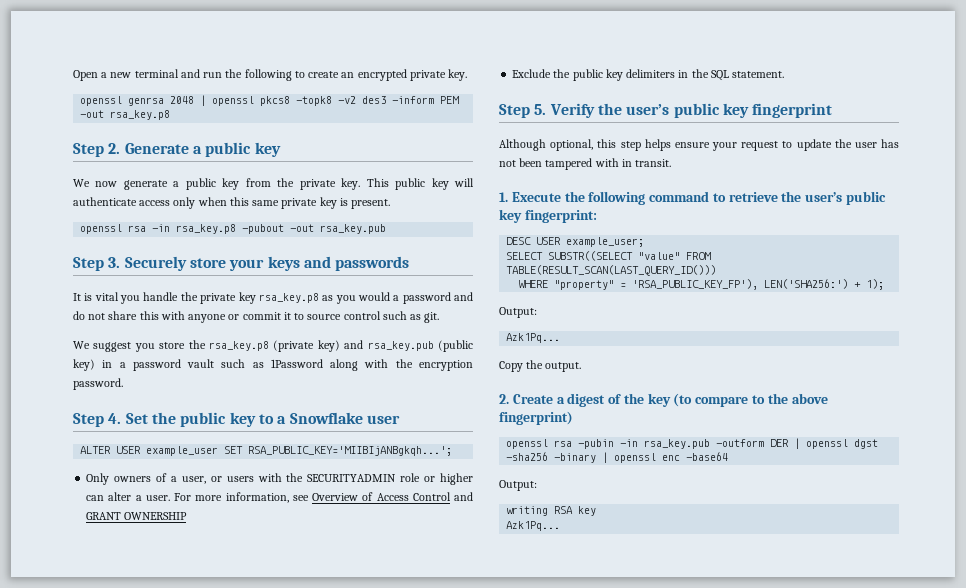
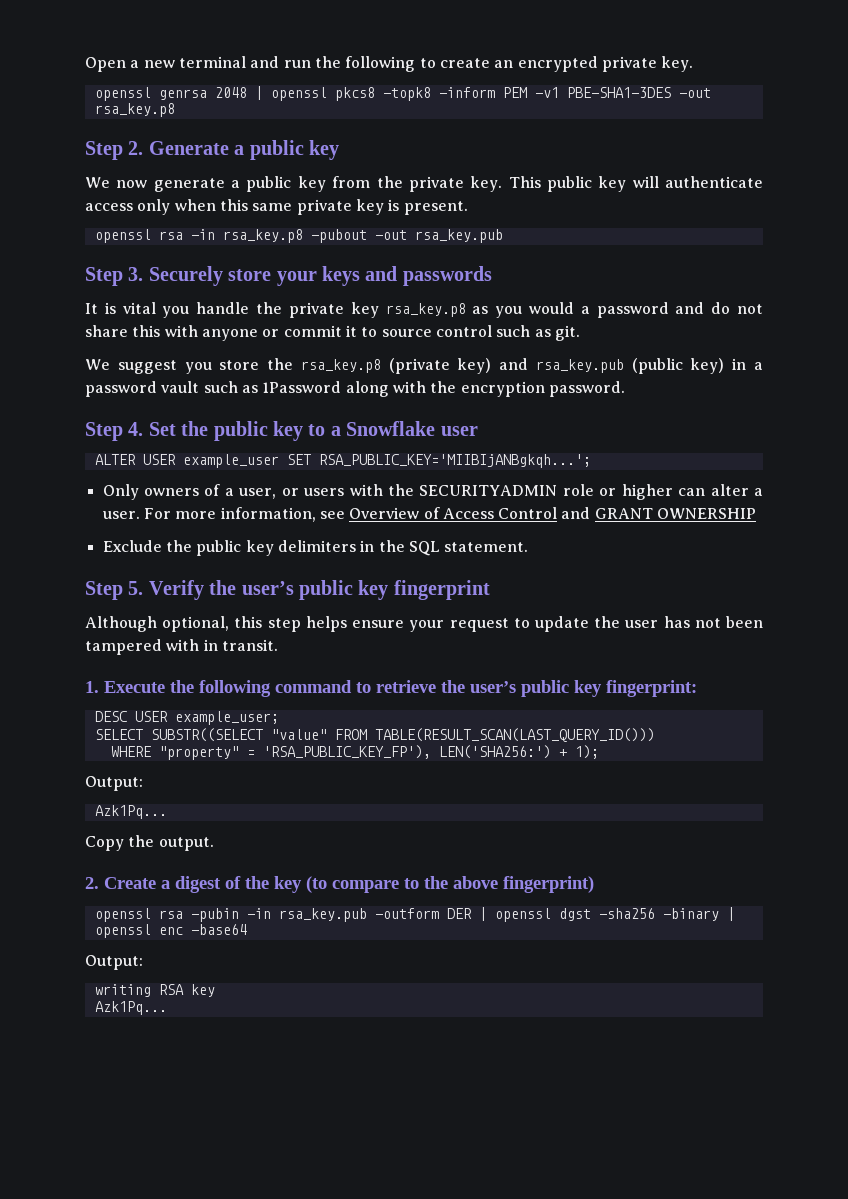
[338,96,460,104] -v2 des3 -inform PEM -> [438,87,671,98] -inform PEM -v1 PBE-SHA1-3DES

